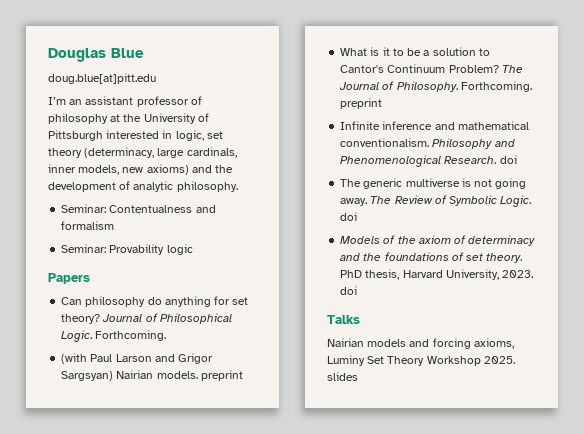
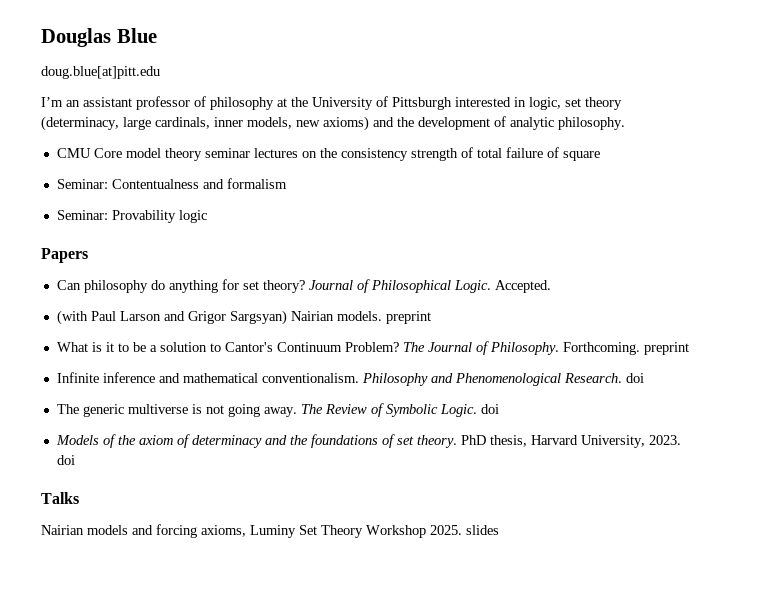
(238, 186) none -> [56,147,600,161] // CMU Core model theory seminar lectures on the consistency strength of total failure of square
[95,330,167,341] Forthcoming. -> [494,280,551,293] Accepted.

